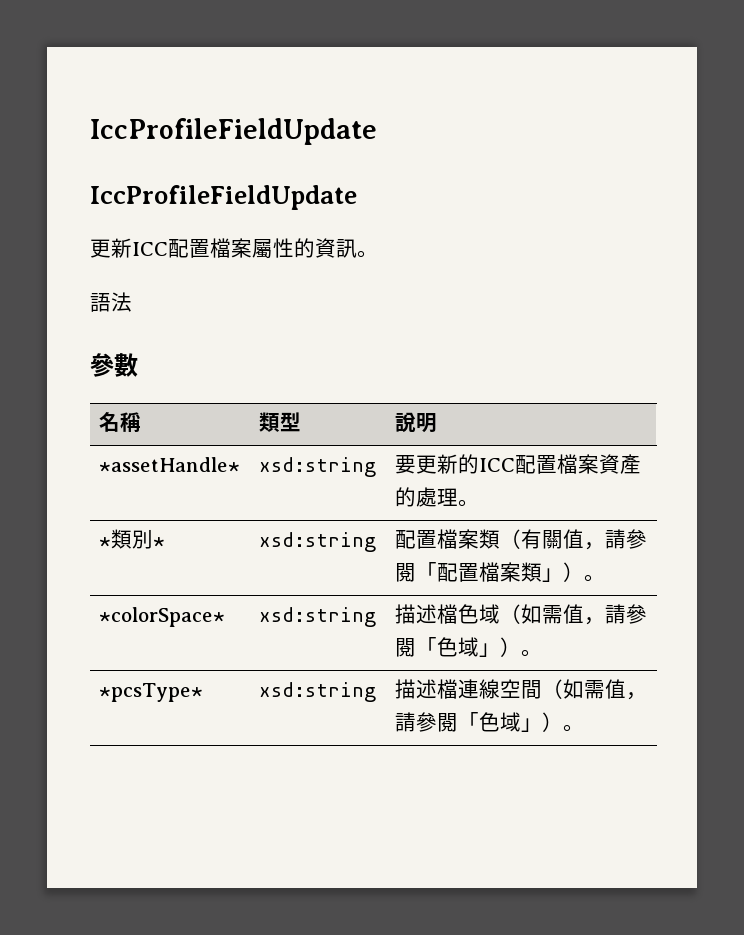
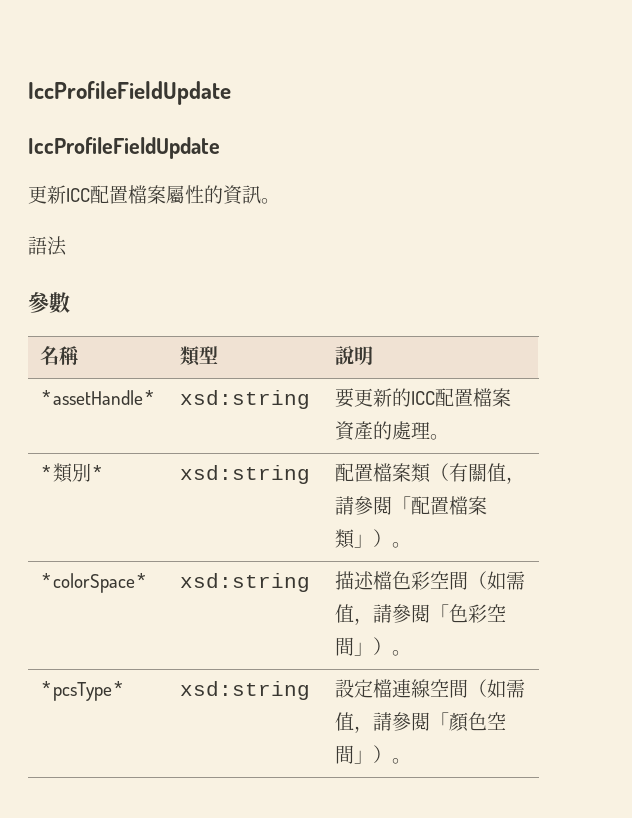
[479,604,648,625] [395,637,480,657] 域（如需值，請參閱「色域 -> [410,571,525,590] [334,604,506,625] [334,637,354,656] 彩空間（如需值，請參閱「色彩空間
[395,679,438,699] 描述 -> [334,679,373,698] 設定
[479,712,522,732] 色域 -> [448,712,506,732] [334,745,354,764] 顏色空間

